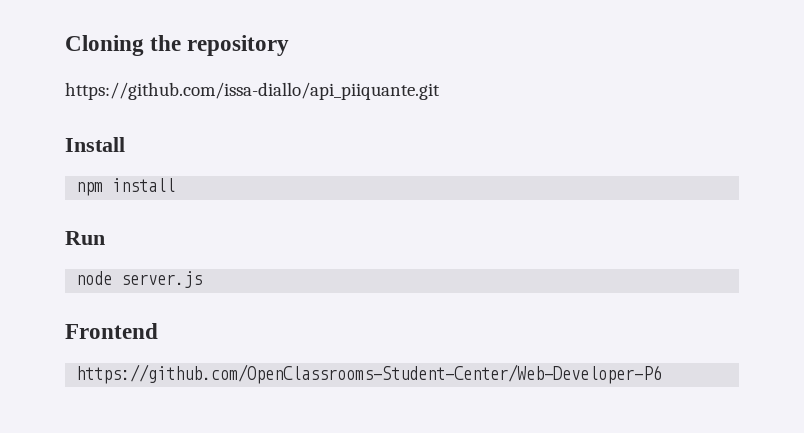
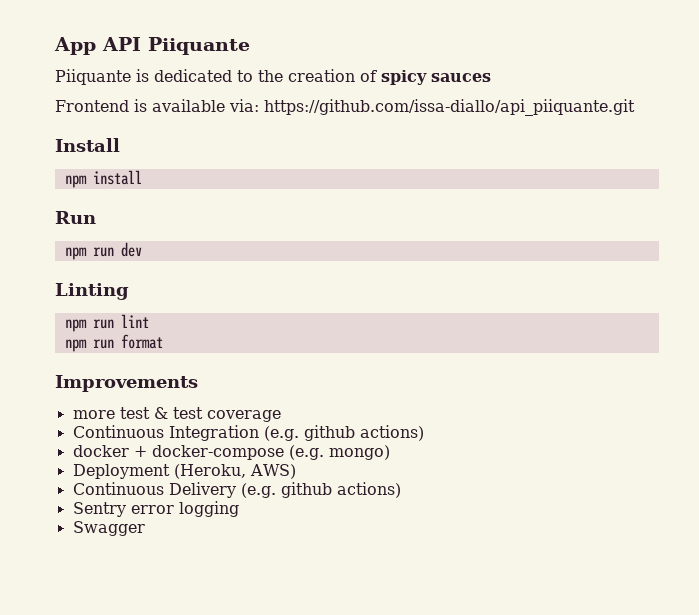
[65,35,290,56] Cloning the repository // -> [54,37,250,55] [55,69,491,85] [55,99,259,112] App API Piiquante // Piiquante is dedicated to the creation of spicy sauces // Frontend is available via:
[76,271,203,288] [65,323,158,339] [76,364,662,384] node server.js // Frontend // https://github.com/OpenClassrooms-Student-Center/Web-Developer-P6 -> [64,242,142,260] [55,283,129,300] [64,314,149,332] [64,334,163,352] [55,375,198,392] [72,407,281,422] [72,425,424,441] [72,445,390,460] [72,464,296,479] [72,482,401,498] [72,501,239,517] [72,521,145,536] npm run dev // Linting // npm run lint // npm run format // Improvements // more test & test coverage // Continuous Integration (e.g. github actions) // docker + docker-compose (e.g. mongo) // Deployment (Heroku, AWS) // Continuous Delivery (e.g. github actions) // Sentry error logging // Swagger

